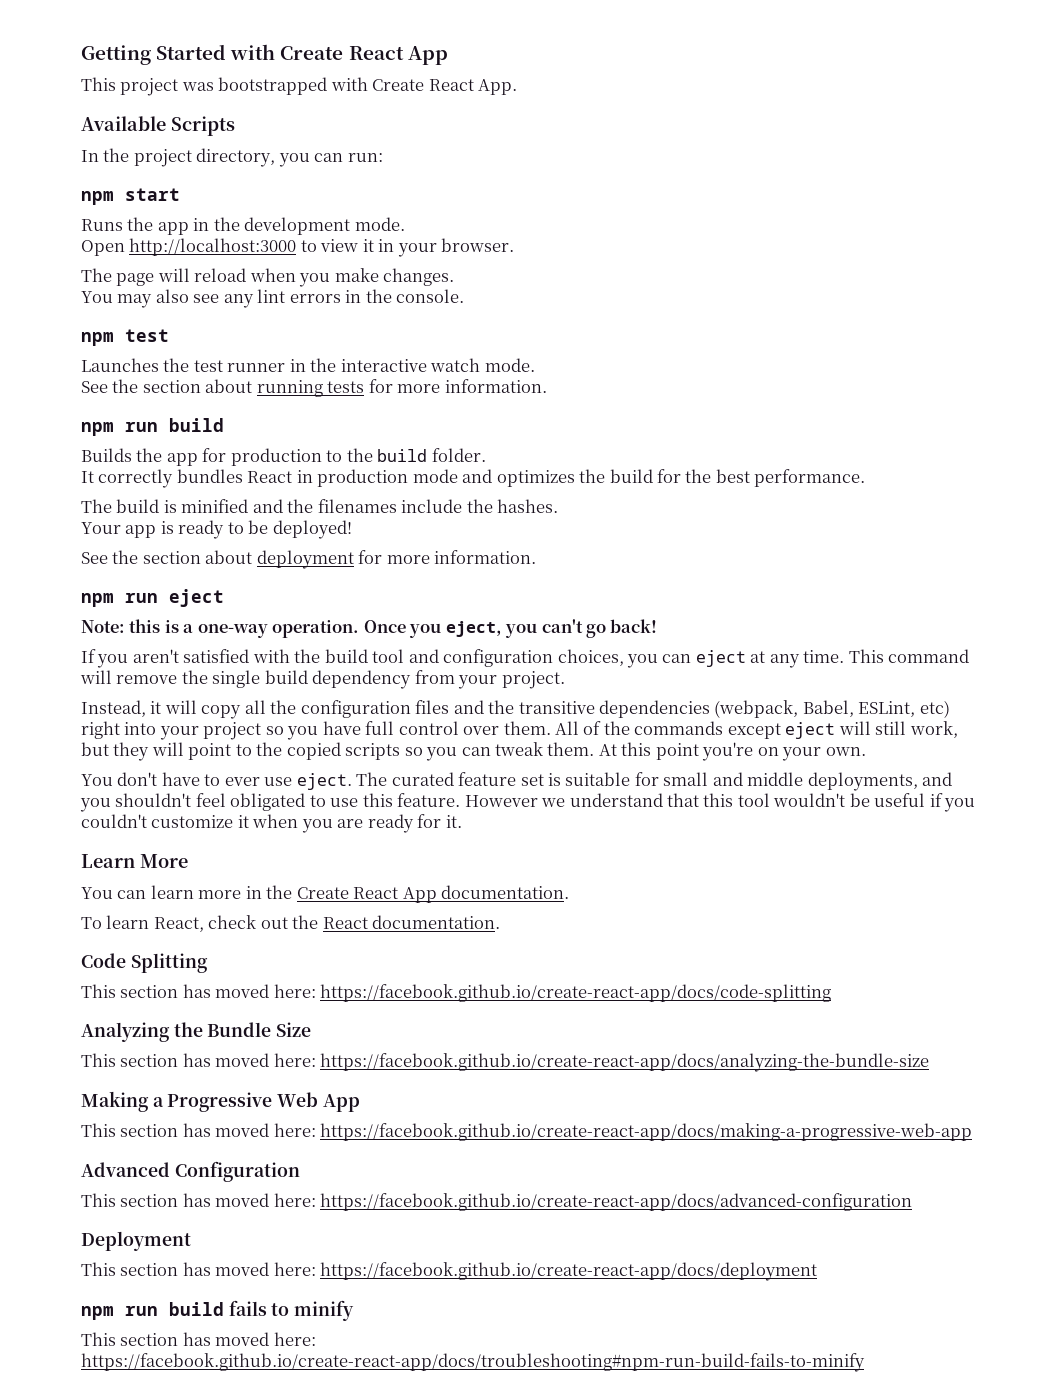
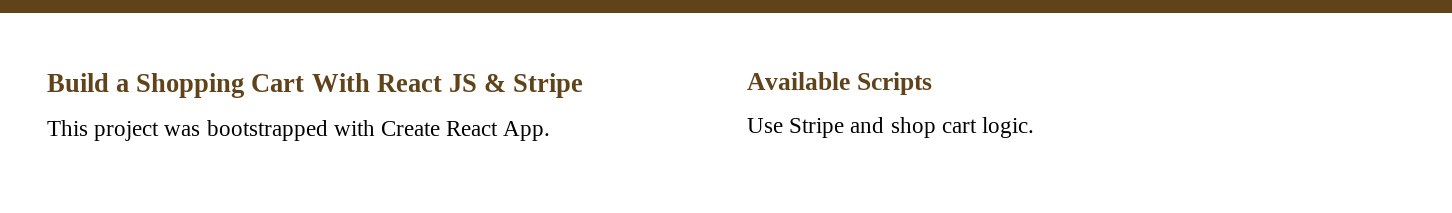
[81,44,448,65] Getting Started with Create React App -> [47,73,584,98] Build a Shopping Cart With React JS & Stripe
[81,148,383,167] [81,188,180,205] [81,217,405,235] [81,238,515,257] [81,268,455,287] [81,289,465,308] [81,329,169,346] [81,358,535,372] [81,379,547,397] [81,418,224,436] [81,448,486,466] [81,469,866,488] [81,499,559,513] [81,520,352,539] [81,550,537,569] [81,589,224,607] [81,619,658,638] [81,649,970,668] [80,670,565,689] [81,700,950,719] [81,721,958,740] [81,742,866,761] [81,772,953,791] [80,793,976,812] [81,814,462,833] [81,854,188,868] [81,885,570,903] [81,915,501,932] [81,953,208,973] [81,984,832,1002] [81,1022,312,1042] [81,1053,930,1072] [81,1091,360,1112] [81,1123,973,1141] [81,1161,300,1182] [81,1193,913,1211] [81,1231,191,1251] [81,1262,818,1281] [81,1300,355,1321] [81,1332,316,1346] [81,1353,865,1372] In the project directory, you can run: // npm start // Runs the app in the development mode. // Open http://localhost:3000 to view it in your browser. // The page will reload when you make changes. // You may also see any lint errors in the console. // npm test // Launches the test runner in the interactive watch mode. // See the section about running tests for more information. // npm run build // Builds the app for production to the build folder. // It correctly bundles React in production mode and optimizes the build for the best performance. // The build is minified and the filenames include the hashes. // Your app is ready to be deployed! // See the section about deployment for more information. // npm run eject // Note: this is a one-way operation. Once you eject, you can't go back! // If you aren't satisfied with the build tool and configuration choices, you can eject at any time. This command will remove the single build dependency from your project. // Instead, it will copy all the configuration files and the transitive dependencies (webpack, Babel, ESLint, etc) right into your project so you have full control over them. All of the commands except eject will still work, but they will point to the copied scripts so you can tweak them. At this point you're on your own. // You don't have to ever use eject. The curated feature set is suitable for small and middle deployments, and you shouldn't feel obligated to use this feature. However we understand that this tool wouldn't be useful if you couldn't customize it when you are ready for it. // Learn More // You can learn more in the Create React App documentation. // To learn React, check out the React documentation. // Code Splitting // This section has moved here: https://facebook.github.io/create-react-app/docs/code-splitting // Analyzing the Bundle Size // This section has moved here: https://facebook.github.io/create-react-app/docs/analyzing-the-bundle-size // Making a Progressive Web App // This section has moved here: https://facebook.github.io/create-react-app/docs/making-a-progressive-web-app // Advanced Configuration // This section has moved here: https://facebook.github.io/create-react-app/docs/advanced-configuration // Deployment // This section has moved here: https://facebook.github.io/create-react-app/docs/deployment // npm run build fails to minify // This section has moved here: https://facebook.github.io/create-react-app/docs/troubleshooting#npm-run-build-fails-to-minify -> [747,117,1035,138] Use Stripe and shop cart logic.

